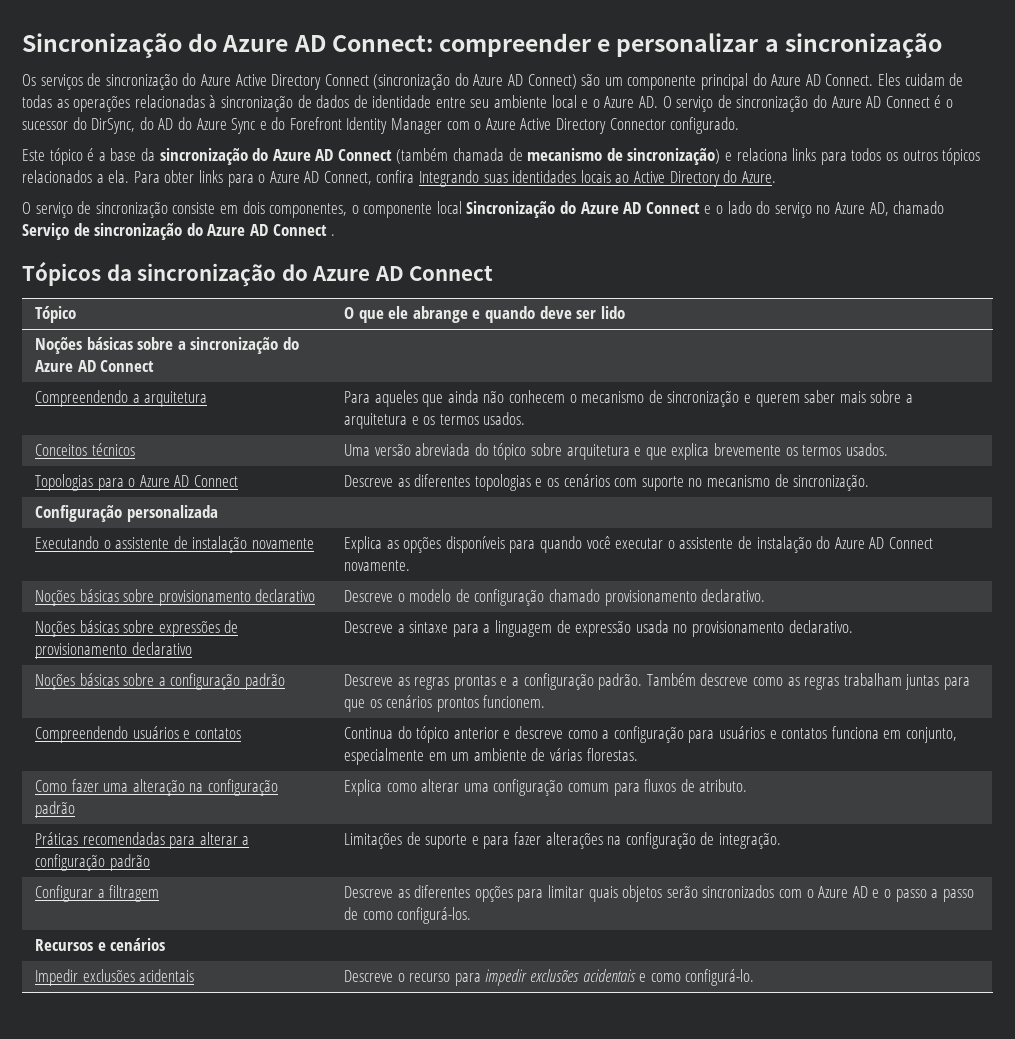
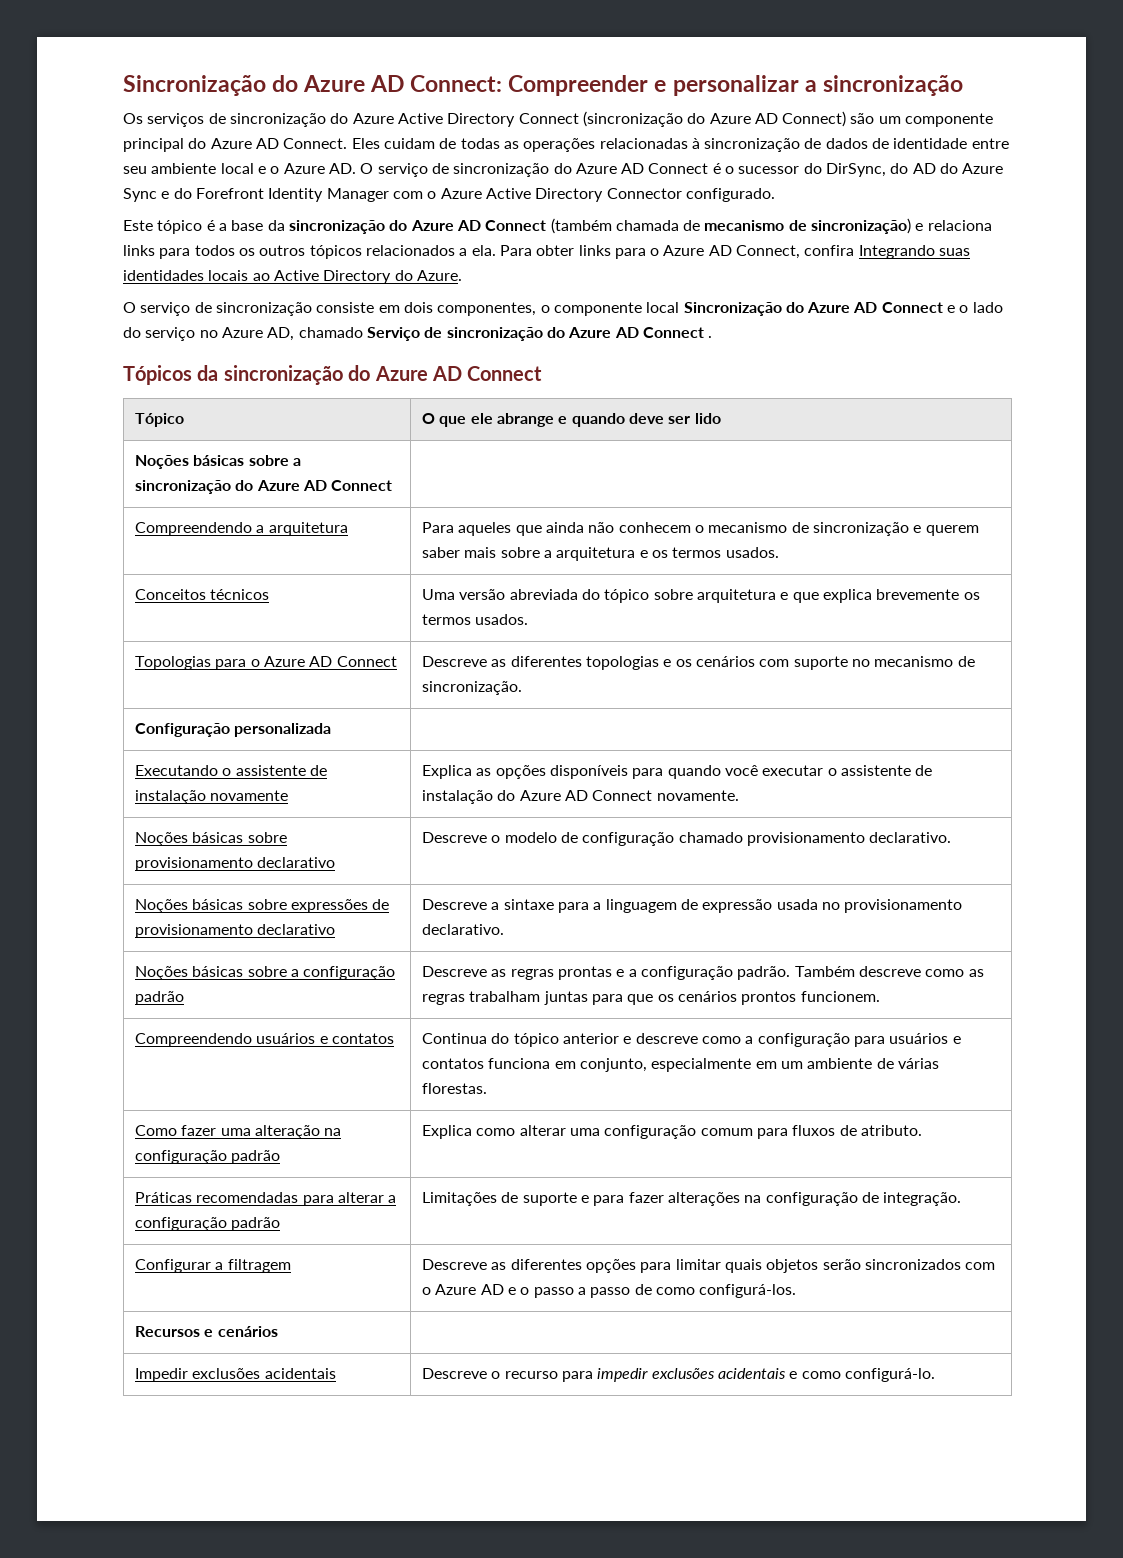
[439,33,593,57] compreender -> [508,75,649,96] Compreender

